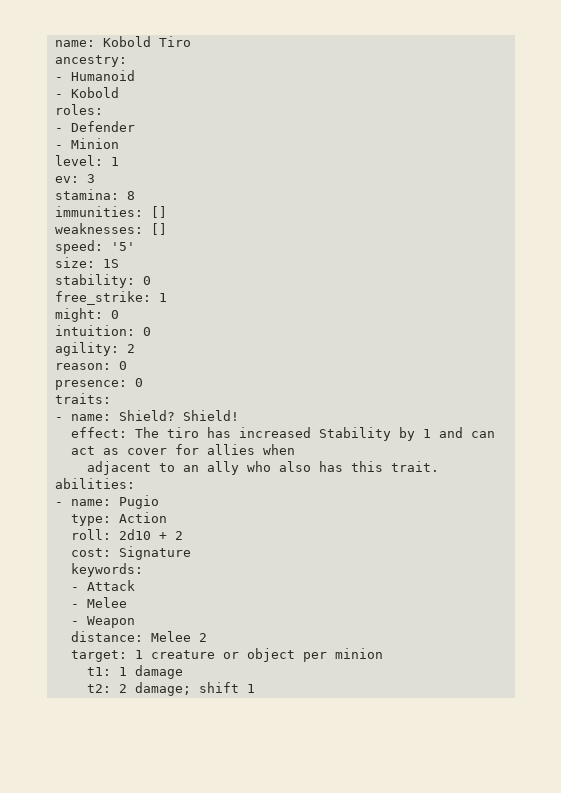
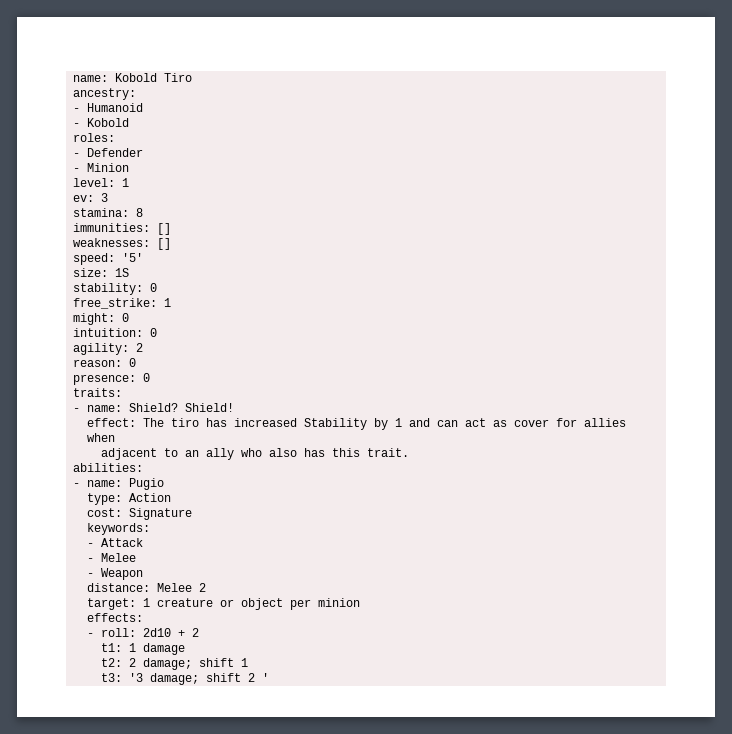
[70,529,183,540] // roll: 2d10 + 2 -> (171, 497) none
(383, 653) none -> [86,613,143,622] [86,628,199,637] // effects: // - roll: 2d10 + 2
(255, 688) none -> [100,673,269,685] // t3: '3 damage; shift 2 '

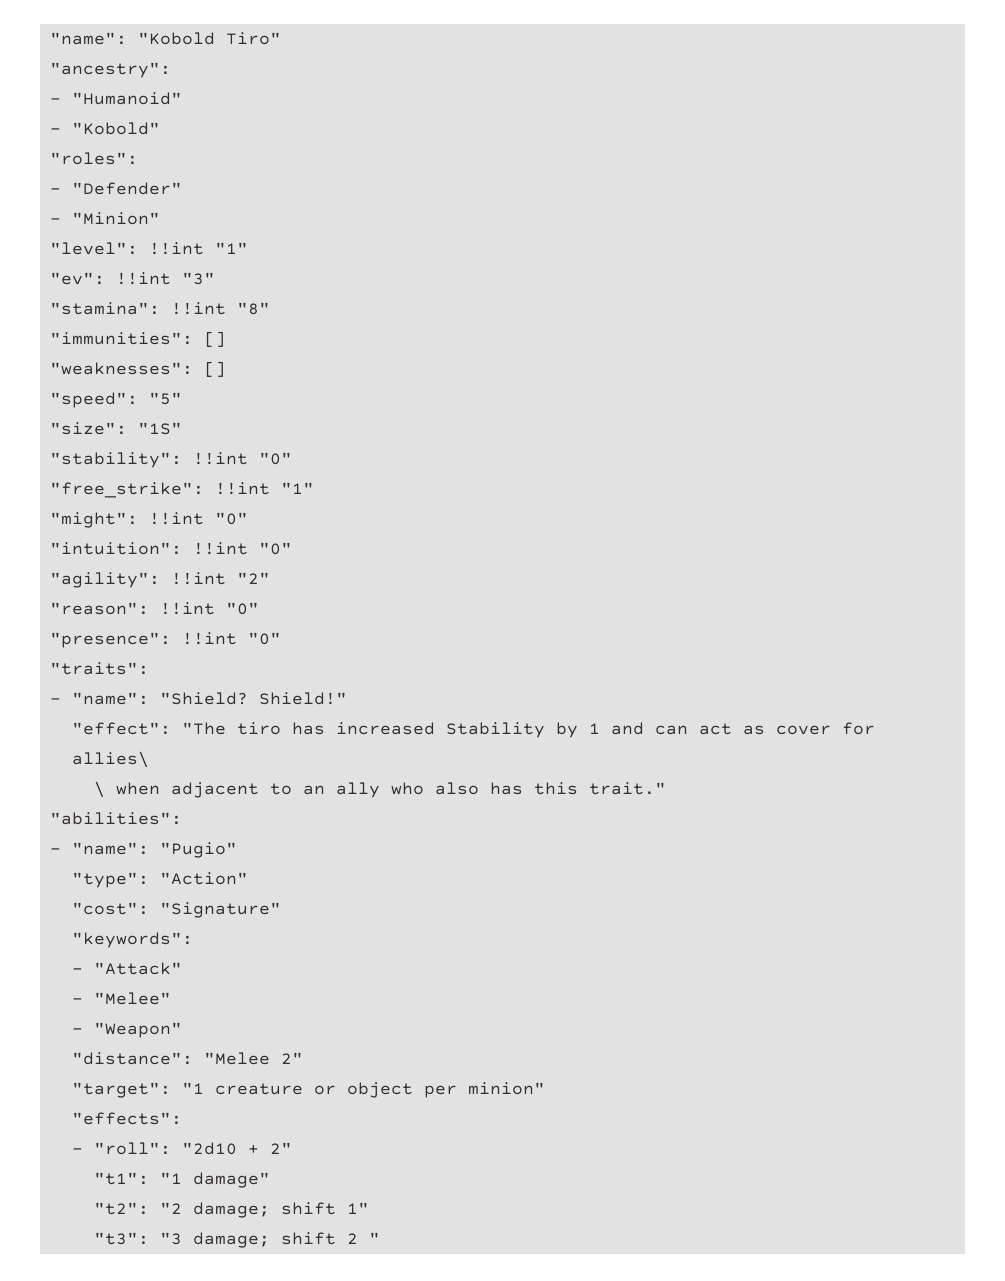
[72,73,192,82] [72,88,136,100] [72,103,143,112] [72,118,129,127] [72,133,115,142] [72,148,143,157] [72,163,129,172] [72,178,129,187] [72,193,108,202] [72,208,143,217] [72,223,171,235] [72,238,171,250] [72,253,143,265] [72,268,129,277] [72,283,157,295] [72,298,171,309] [72,313,129,325] [72,328,157,337] [72,343,143,355] [72,358,136,367] [72,373,150,385] [72,388,122,397] [72,403,234,412] [86,418,164,427] name: Kobold Tiro // ancestry: // - Humanoid // - Kobold // roles: // - Defender // - Minion // level: 1 // ev: 3 // stamina: 8 // immunities: [] // weaknesses: [] // speed: '5' // size: 1S // stability: 0 // free_strike: 1 // might: 0 // intuition: 0 // agility: 2 // reason: 0 // presence: 0 // traits: // - name: Shield? Shield! // effect: The -> [49,32,281,45] [49,62,171,78] [49,92,182,105] [49,122,160,135] [49,152,138,165] [49,182,182,195] [49,212,160,225] [49,242,248,255] [49,272,215,285] [49,302,270,315] [49,331,226,347] [49,361,226,377] [49,392,182,408] [49,422,182,435] [49,452,292,468] [49,482,314,498] [49,512,248,528] [49,542,292,555] [49,572,270,588] [49,602,259,615] [49,632,281,648] [49,662,149,675] [49,692,347,705] [71,722,226,735] "name": "Kobold Tiro" // "ancestry": // - "Humanoid" // - "Kobold" // "roles": // - "Defender" // - "Minion" // "level": !!int "1" // "ev": !!int "3" // "stamina": !!int "8" // "immunities": [] // "weaknesses": [] // "speed": "5" // "size": "1S" // "stability": !!int "0" // "free_strike": !!int "1" // "might": !!int "0" // "intuition": !!int "0" // "agility": !!int "2" // "reason": !!int "0" // "presence": !!int "0" // "traits": // - "name": "Shield? Shield!" // "effect": "The
[583,418,626,427] allies -> [71,751,149,768] [93,781,105,798] allies\ // \
(115, 437) // -> (160, 788) none
[366,448,409,457] [72,463,143,472] [72,478,164,490] [86,493,171,505] [86,508,192,520] [86,523,150,535] [86,538,143,547] [86,553,136,562] [86,568,143,580] [86,583,206,592] [86,598,150,610] trait. // abilities: // - name: Pugio // type: Action // cost: Signature // keywords: // - Attack // - Melee // - Weapon // distance: Melee 2 // target: 1 -> [588,782,666,795] [49,812,182,825] [49,842,237,858] [71,872,248,888] [71,902,281,918] [71,932,193,948] [71,962,182,975] [71,992,171,1005] [71,1022,182,1038] [71,1052,303,1065] [71,1082,204,1098] trait." // "abilities": // - "name": "Pugio" // "type": "Action" // "cost": "Signature" // "keywords": // - "Attack" // - "Melee" // - "Weapon" // "distance": "Melee 2" // "target": "1
[317,598,360,607] [86,613,143,622] [86,628,199,637] [100,643,185,655] [100,658,248,670] [100,673,143,682] minion // effects: // - roll: 2d10 + 2 // t1: 1 damage // t2: 2 damage; shift 1 // t3: '3 -> [467,1082,545,1095] [71,1112,182,1125] [71,1142,292,1155] [93,1172,270,1188] [93,1202,369,1218] [93,1232,182,1245] minion" // "effects": // - "roll": "2d10 + 2" // "t1": "1 damage" // "t2": "2 damage; shift 1" // "t3": "3
[261,673,269,682] ' -> [368,1232,380,1244] "

